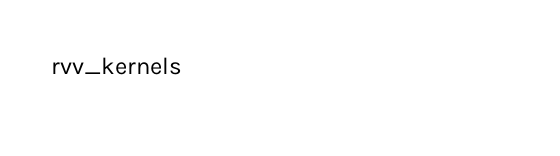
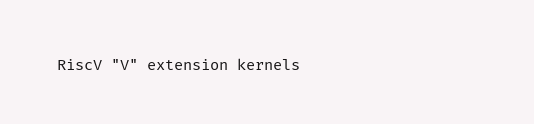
[51,57,182,75] rvv_kernels -> [57,58,300,70] RiscV "V" extension kernels

